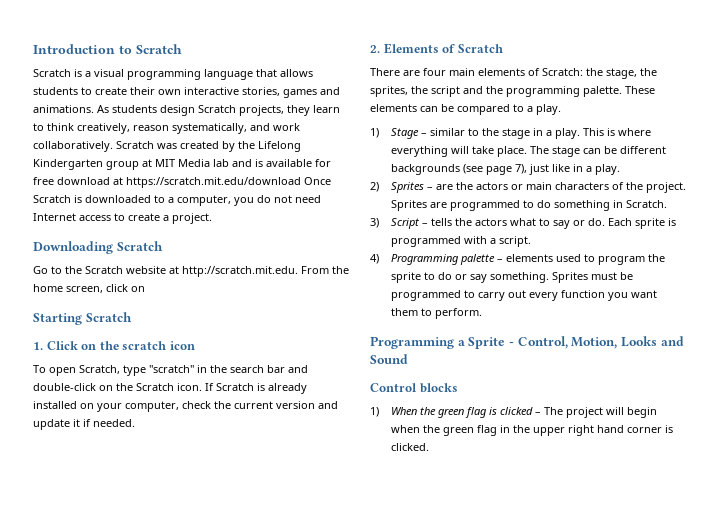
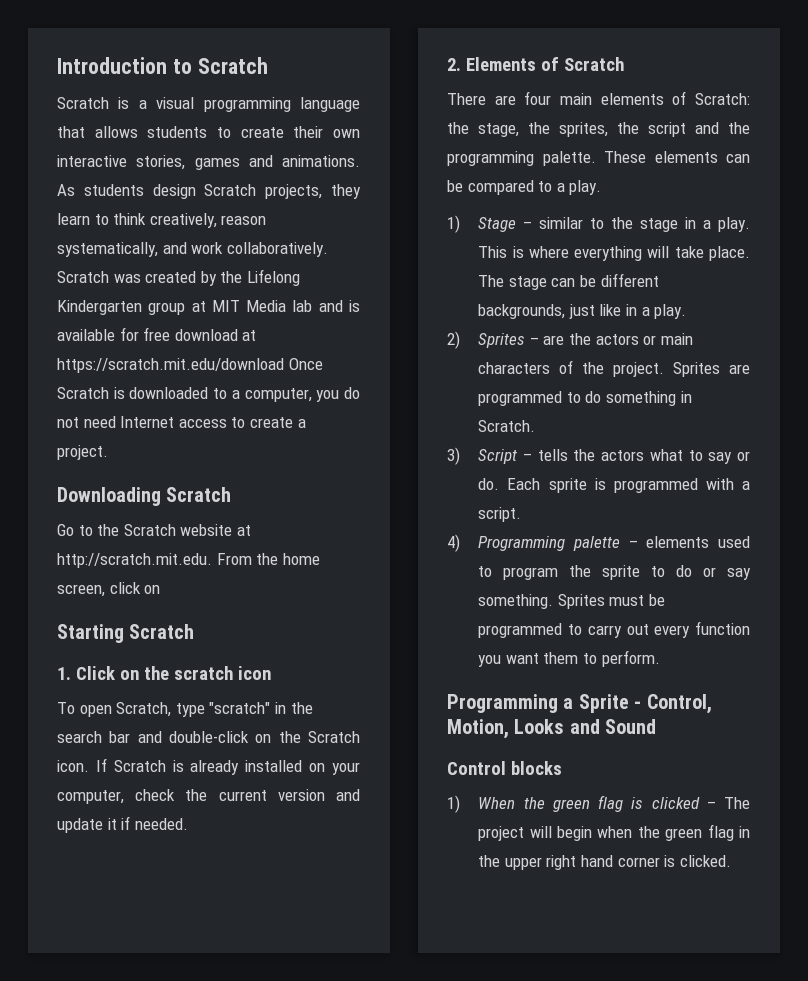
[390,164,527,175] backgrounds (see page 7), -> [478,304,566,319] backgrounds,

